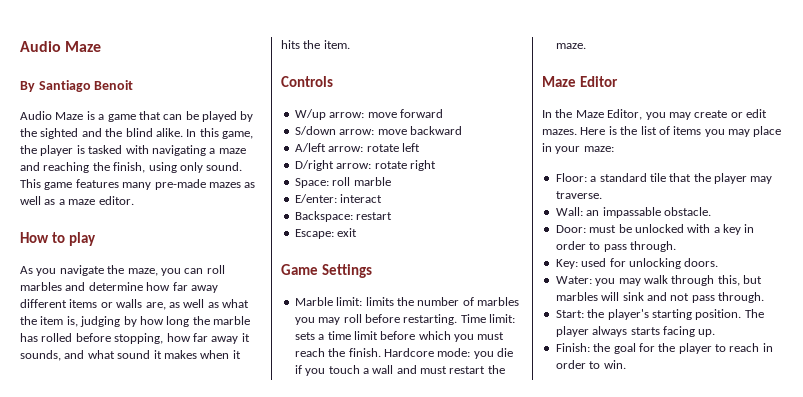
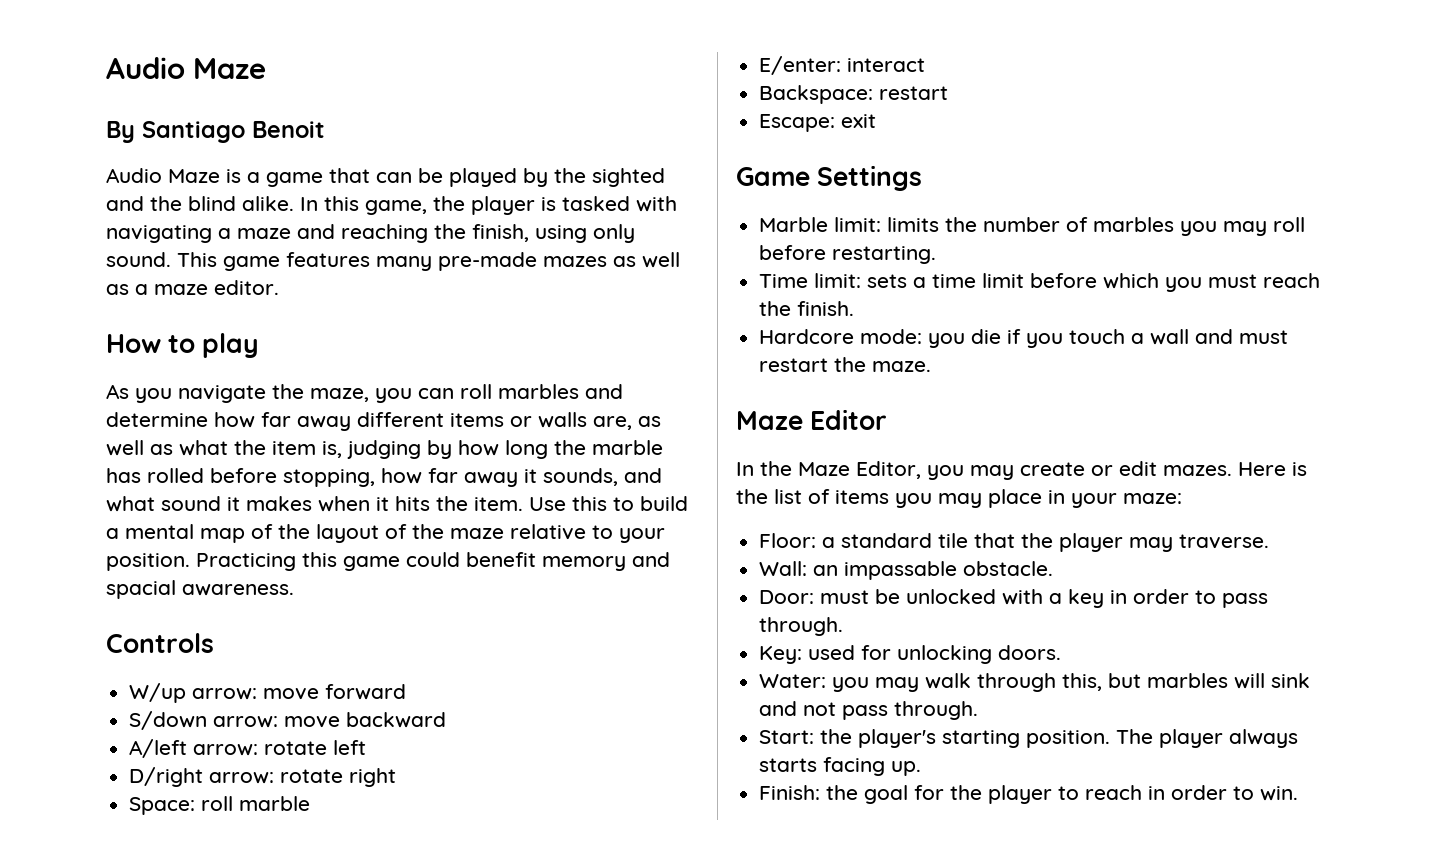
(350, 44) none -> [529,496,688,511] [106,524,665,543] [106,552,670,571] [106,580,294,599] Use this to build a mental map of the layout of the maze relative to your position. Practicing this game could benefit memory and spacial awareness.
(458, 319) none -> (937, 255) //
(381, 352) none -> (855, 308) //

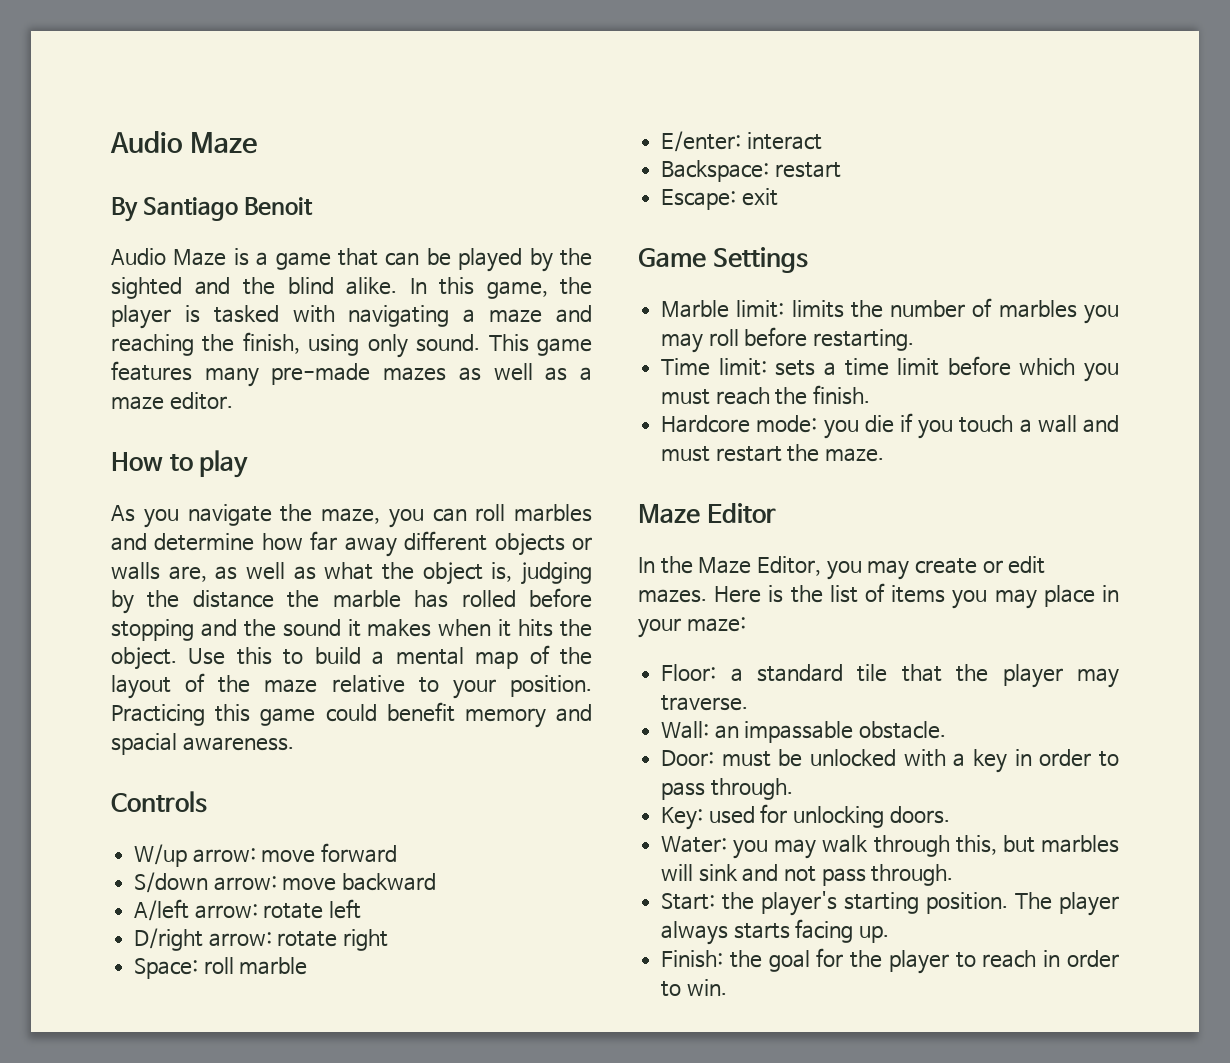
[450,413,504,427] items -> [494,533,565,556] objects
[272,441,316,455] item -> [422,562,483,585] object
[458,440,548,459] how long -> [147,590,274,608] the distance
[283,468,662,487] [106,496,155,512] stopping, how far away it sounds, and what -> [111,619,276,641] stopping and the
[474,497,523,511] item. -> [111,647,177,670] object.

